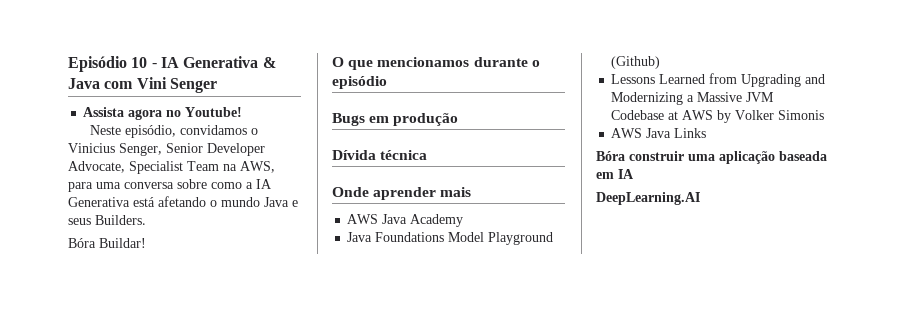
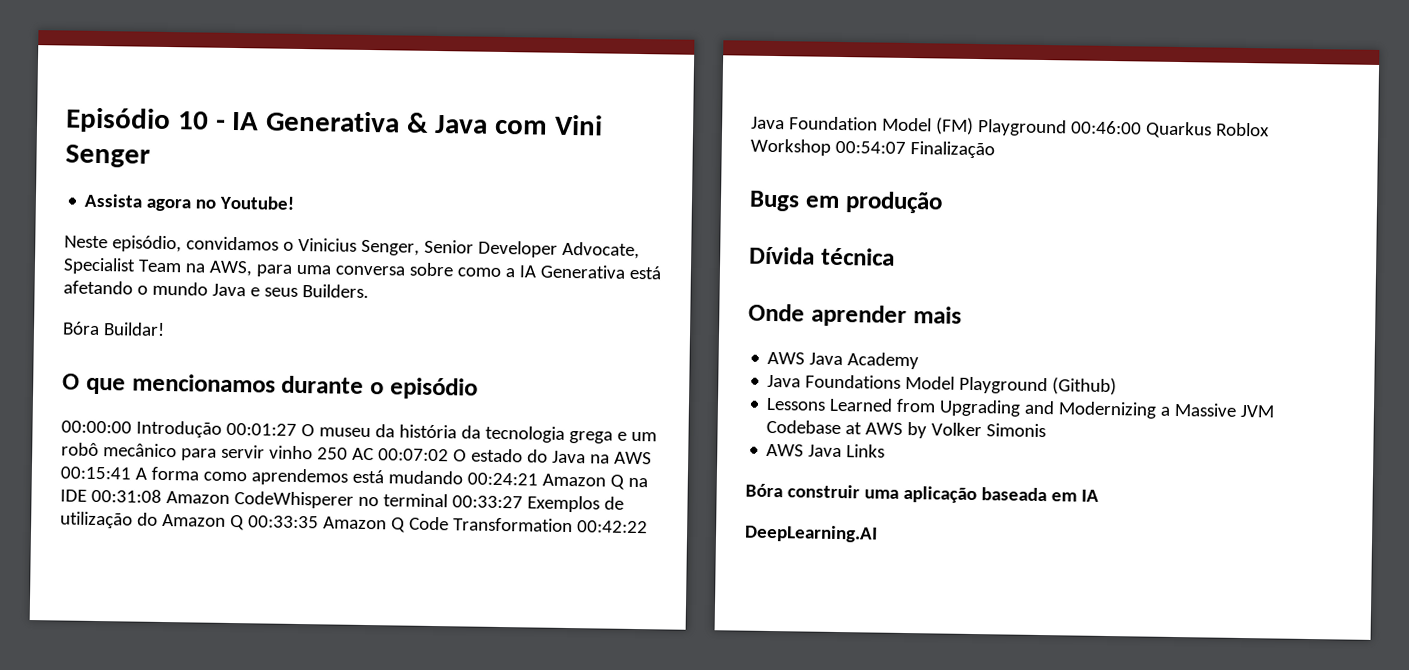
(387, 82) none -> [61,420,657,444] [61,442,652,465] [60,466,648,490] [60,488,624,513] [60,511,648,534] [751,116,1270,139] [750,138,995,159] // 00:00:00 Introdução 00:01:27 O museu da história da tecnologia grega e um robô mecânico para servir vinho 250 AC 00:07:02 O estado do Java na AWS 00:15:41 A forma como aprendemos está mudando 00:24:21 Amazon Q na IDE 00:31:08 Amazon CodeWhisperer no terminal 00:33:27 Exemplos de utilização do Amazon Q 00:33:35 Amazon Q Code Transformation 00:42:22 Java Foundation Model (FM) Playground 00:46:00 Quarkus Roblox Workshop 00:54:07 Finalização

